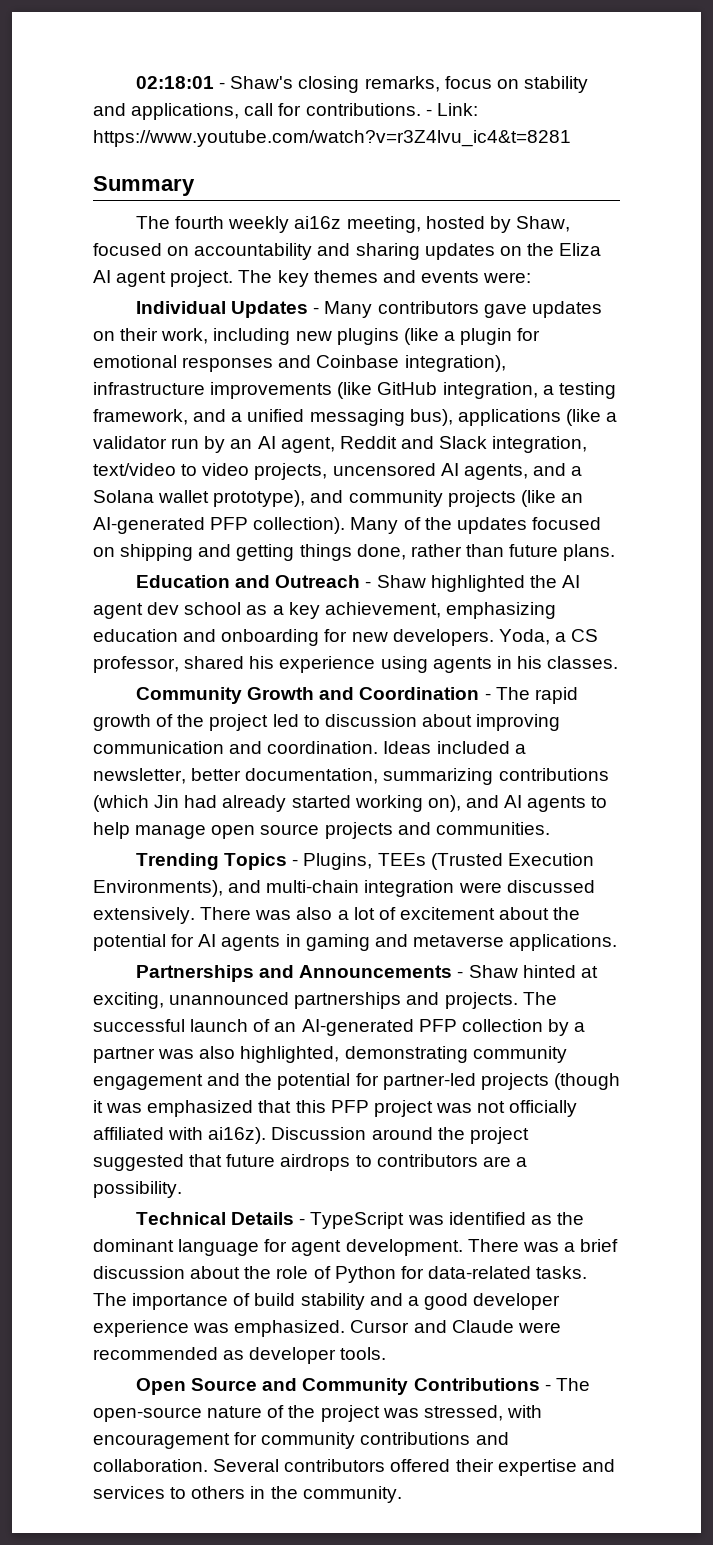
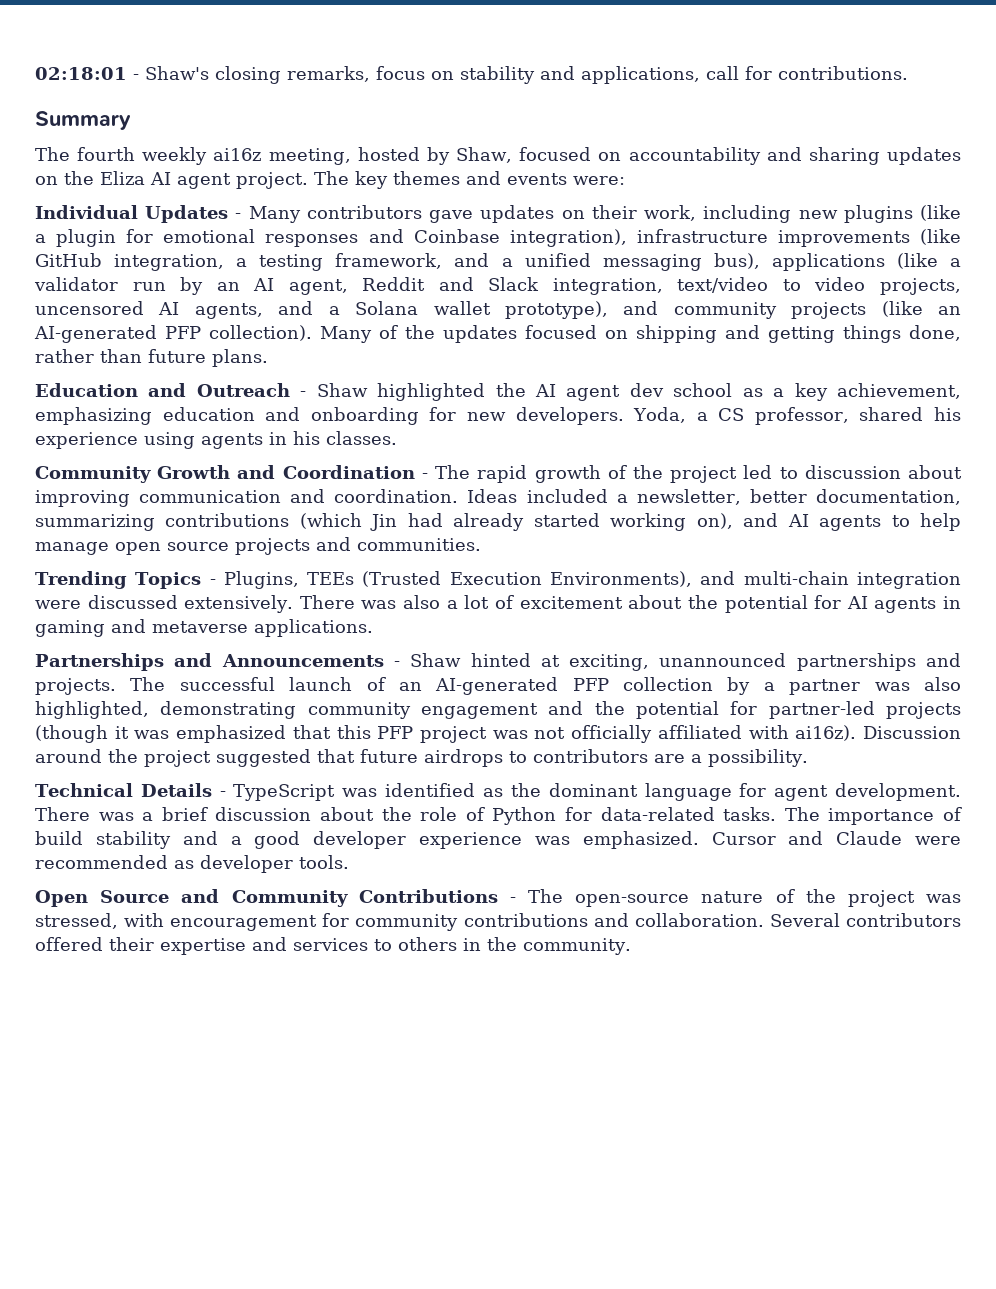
[425,103,478,116] [93,130,571,147] - Link: https://www.youtube.com/watch?v=r3Z4lvu_ic4&t=8281 -> (908, 73) none

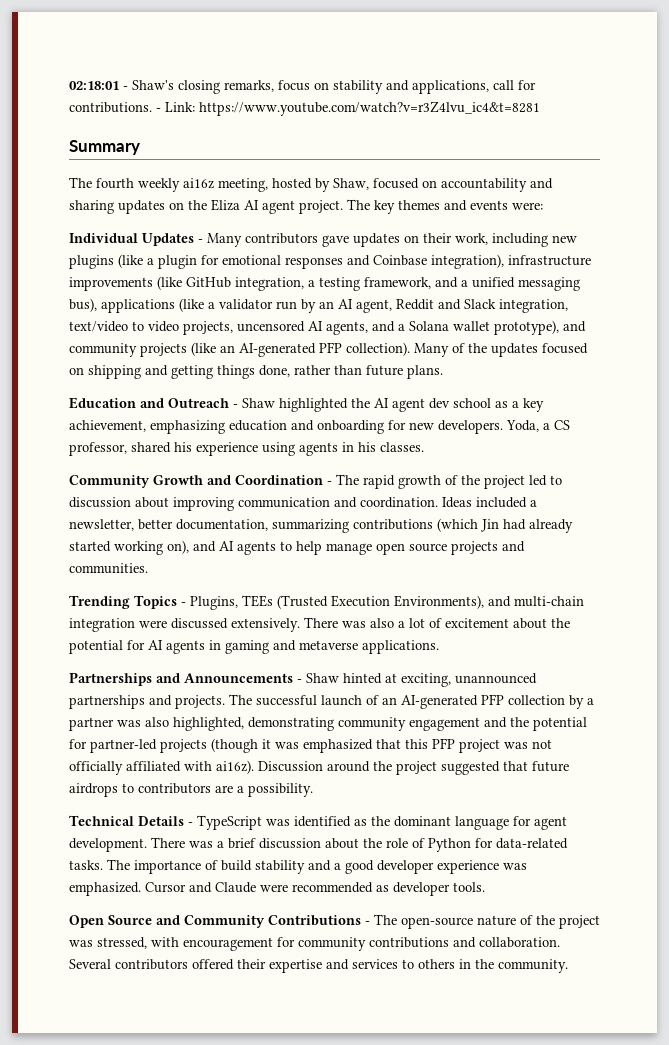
(908, 73) none -> [156,101,540,116] - Link: https://www.youtube.com/watch?v=r3Z4lvu_ic4&t=8281

